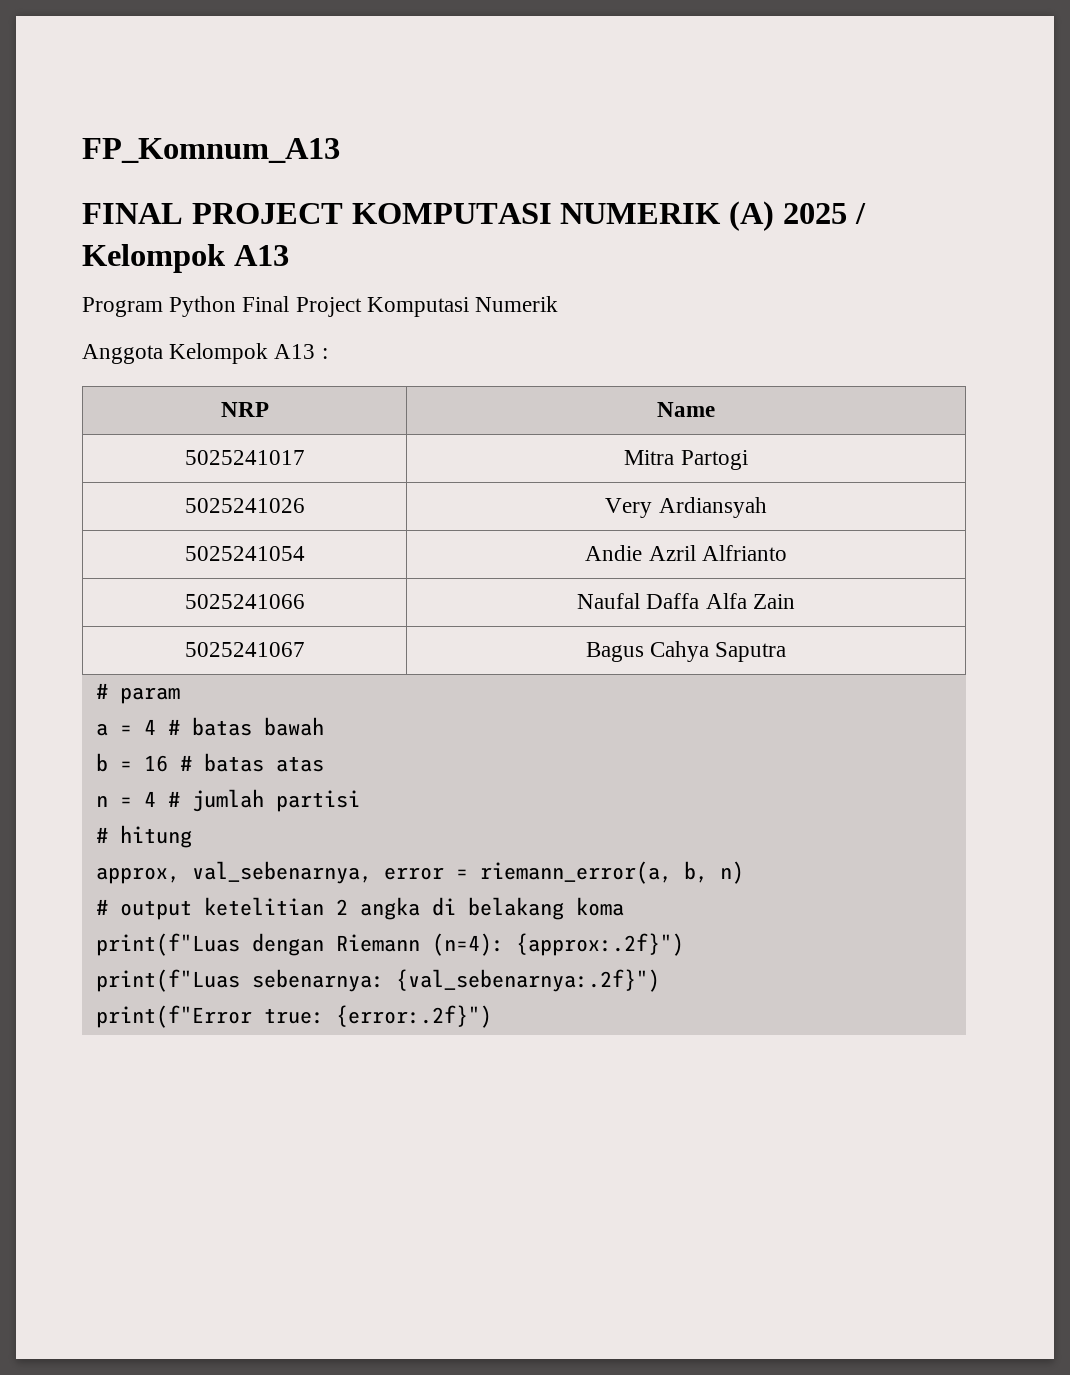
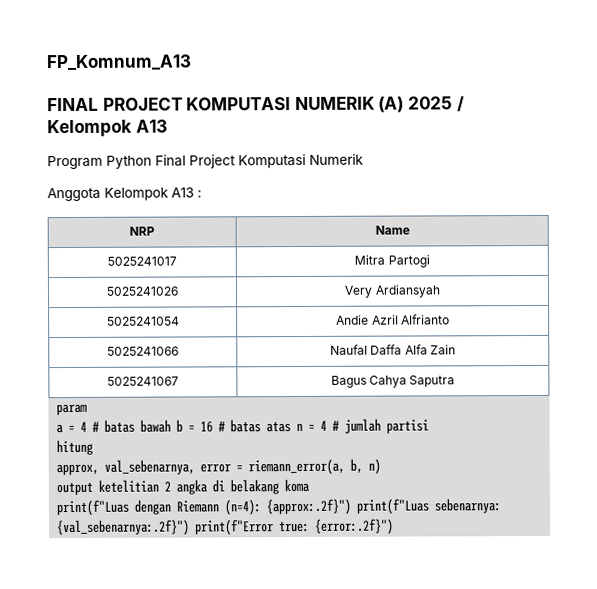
[95,683,108,699] # -> (456, 381) none
(324, 726) // -> (172, 426) none
(324, 764) // -> (292, 427) none
[95,827,108,843] # -> (430, 426) none
[95,899,108,915] # -> (382, 466) none
(684, 944) // -> (352, 507) none
(660, 980) // -> (191, 528) none

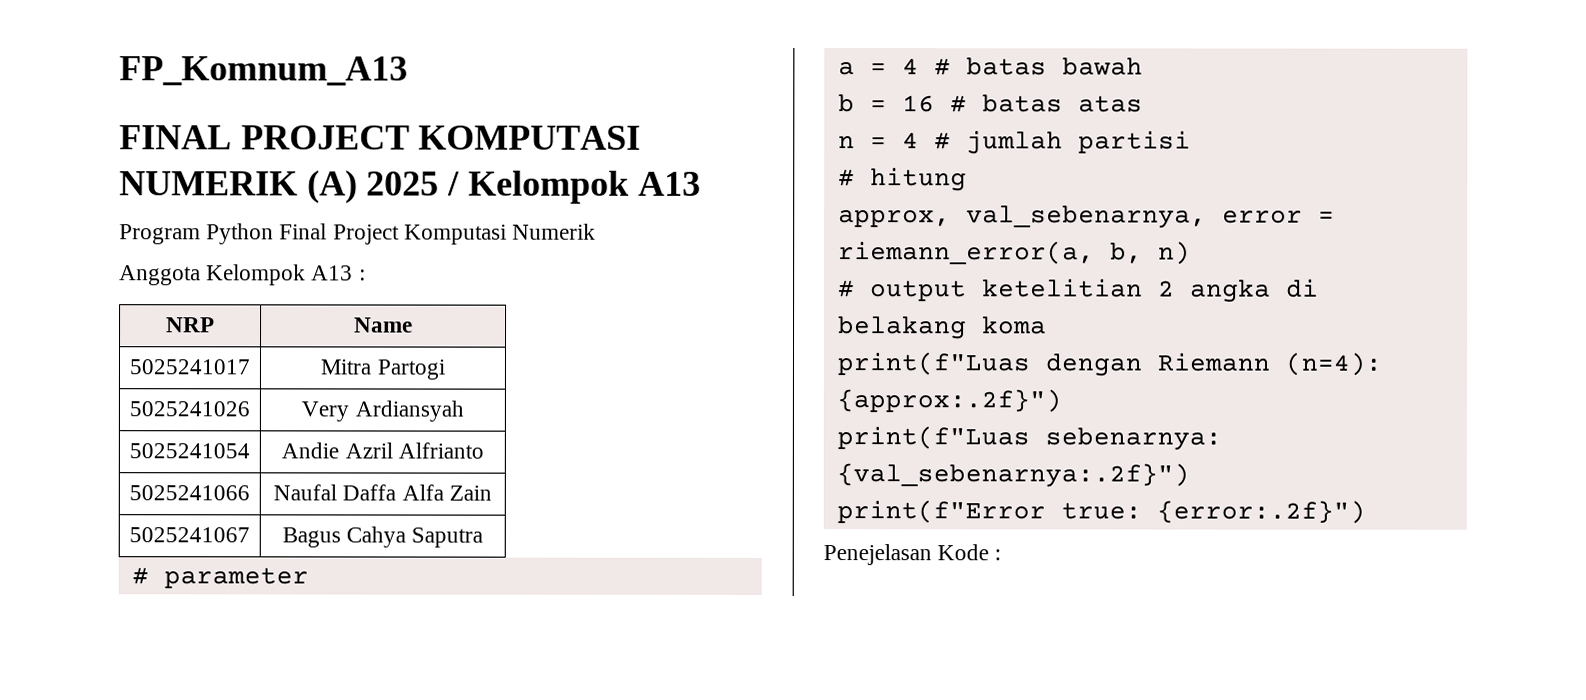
[56,403,89,416] param -> [131,567,309,589] # parameter
(172, 426) none -> (1143, 66) //
(292, 427) none -> (1143, 104) //
(430, 426) none -> [837,169,855,187] #
(382, 466) none -> [837,280,855,298] #
(352, 507) none -> (1062, 401) //
(191, 528) none -> (1190, 475) //
(395, 526) none -> [823,544,1002,566] // Penejelasan Kode :

